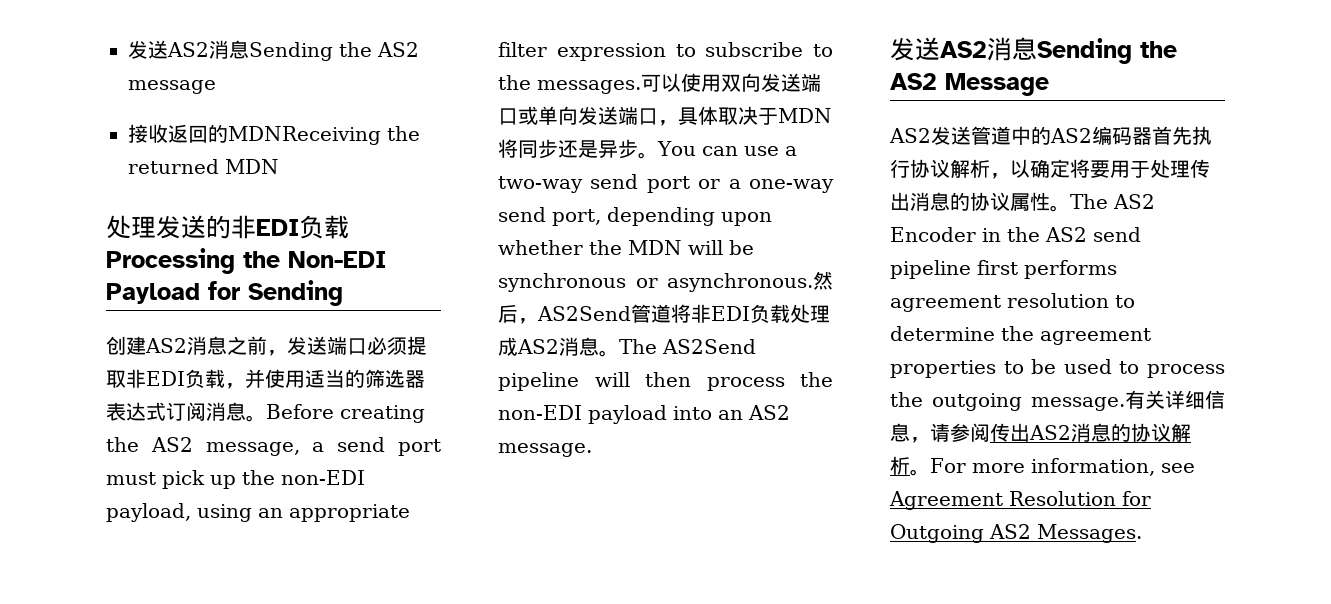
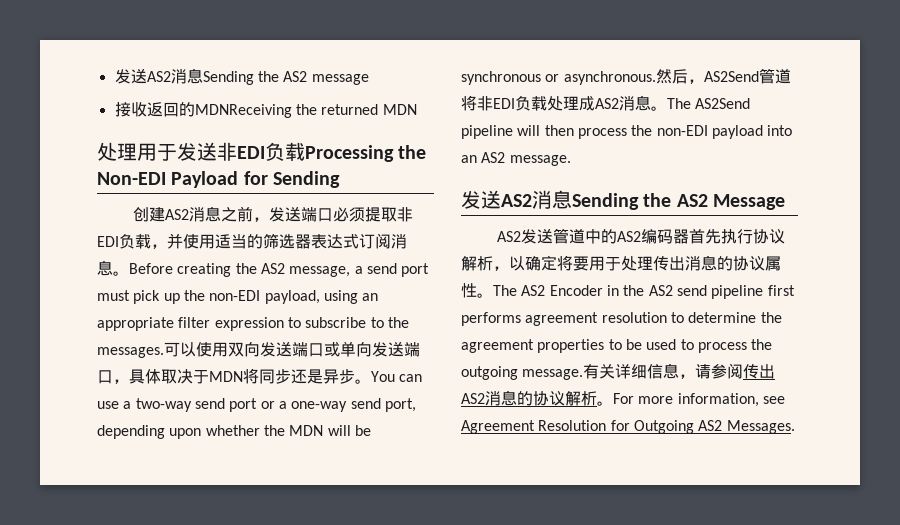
[156,215,231,239] 发送的 -> [137,142,217,161] 用于发送

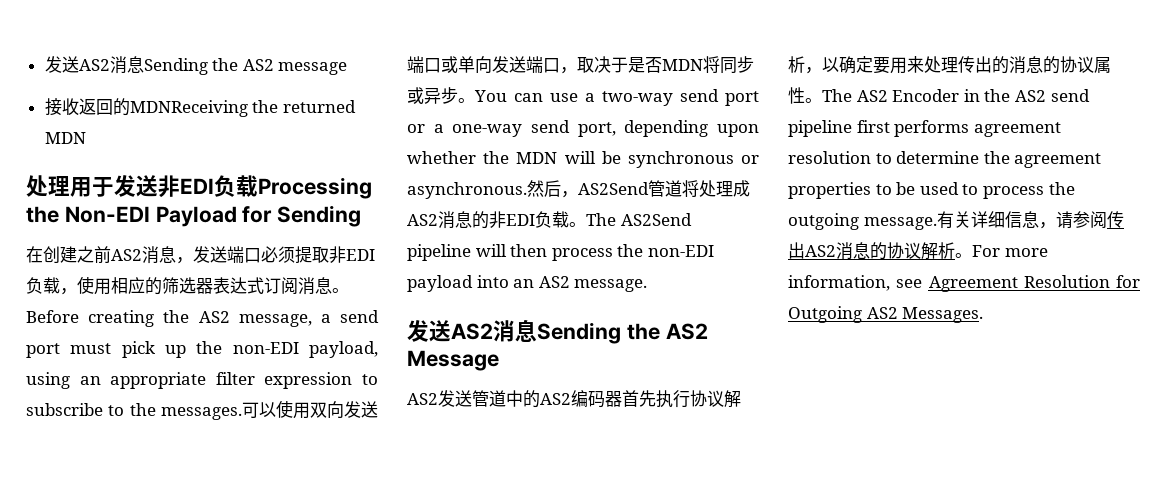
[133,206,254,222] 创建AS2消息之前 -> [26,246,176,264] 在创建之前AS2消息
[167,233,247,249] 并使用适当 -> [77,276,145,295] 使用相应
[129,369,209,384] 具体取决于 -> [577,56,662,73] 取决于是否
[291,369,323,384] 还是 -> [407,87,424,104] 或
[477,96,547,111] 非EDI负载 -> (699, 188) none
(651, 103) none -> [472,211,569,229] 的非EDI负载
[557,255,621,271] 将要用于 -> [873,56,924,74] 要用来
(685, 263) none -> [992,56,1009,74] 的

